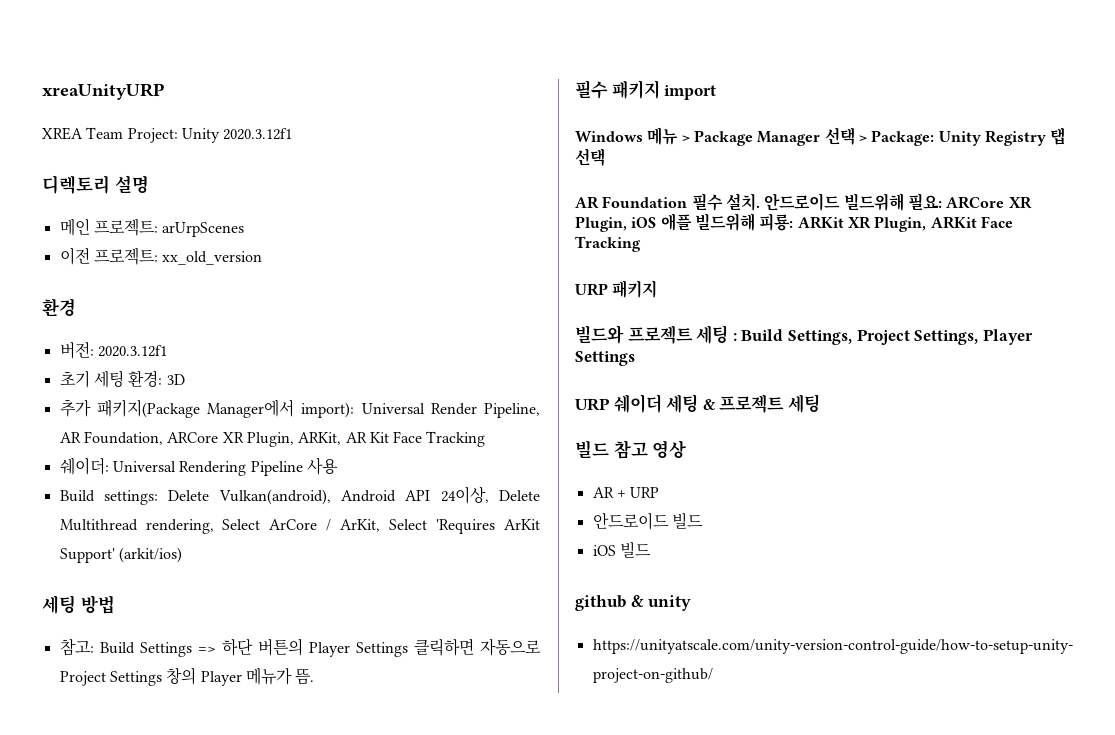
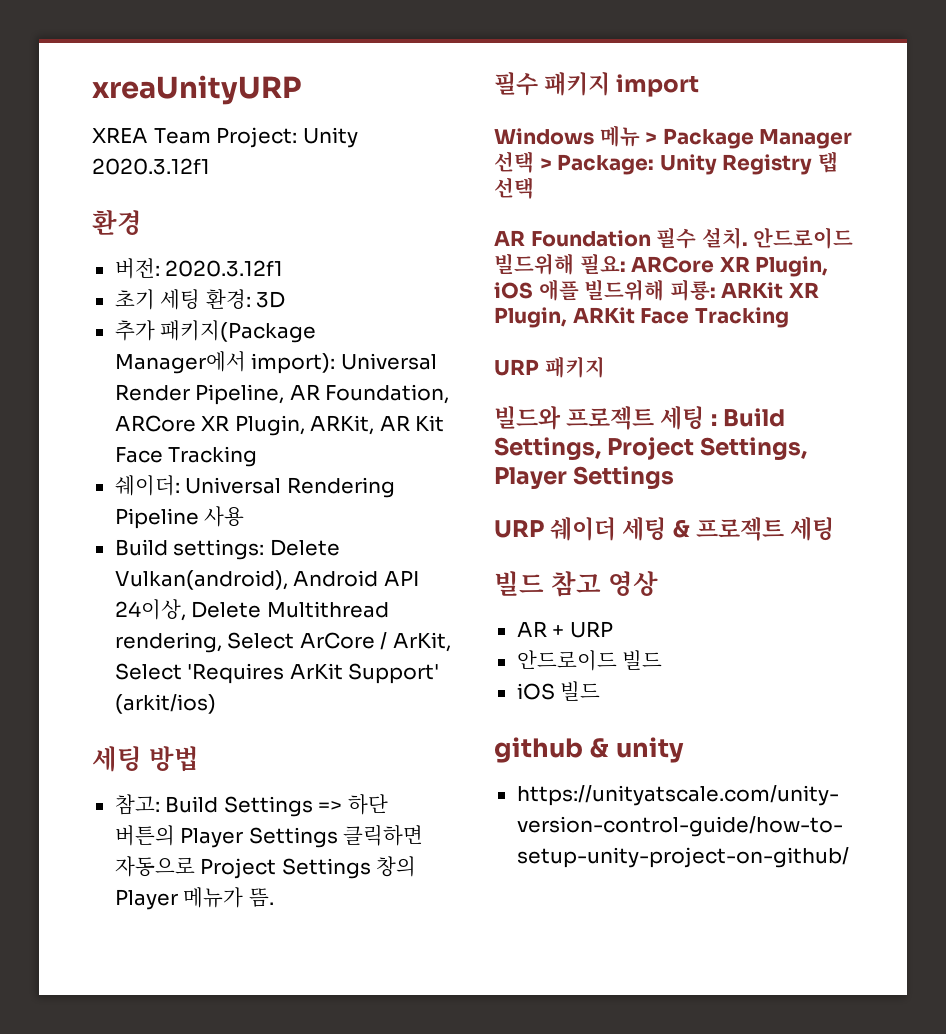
[42,175,149,194] [59,218,245,237] [59,247,263,265] // 디렉토리 설명 // 메인 프로젝트: arUrpScenes // 이전 프로젝트: xx_old_version -> (210, 166) none

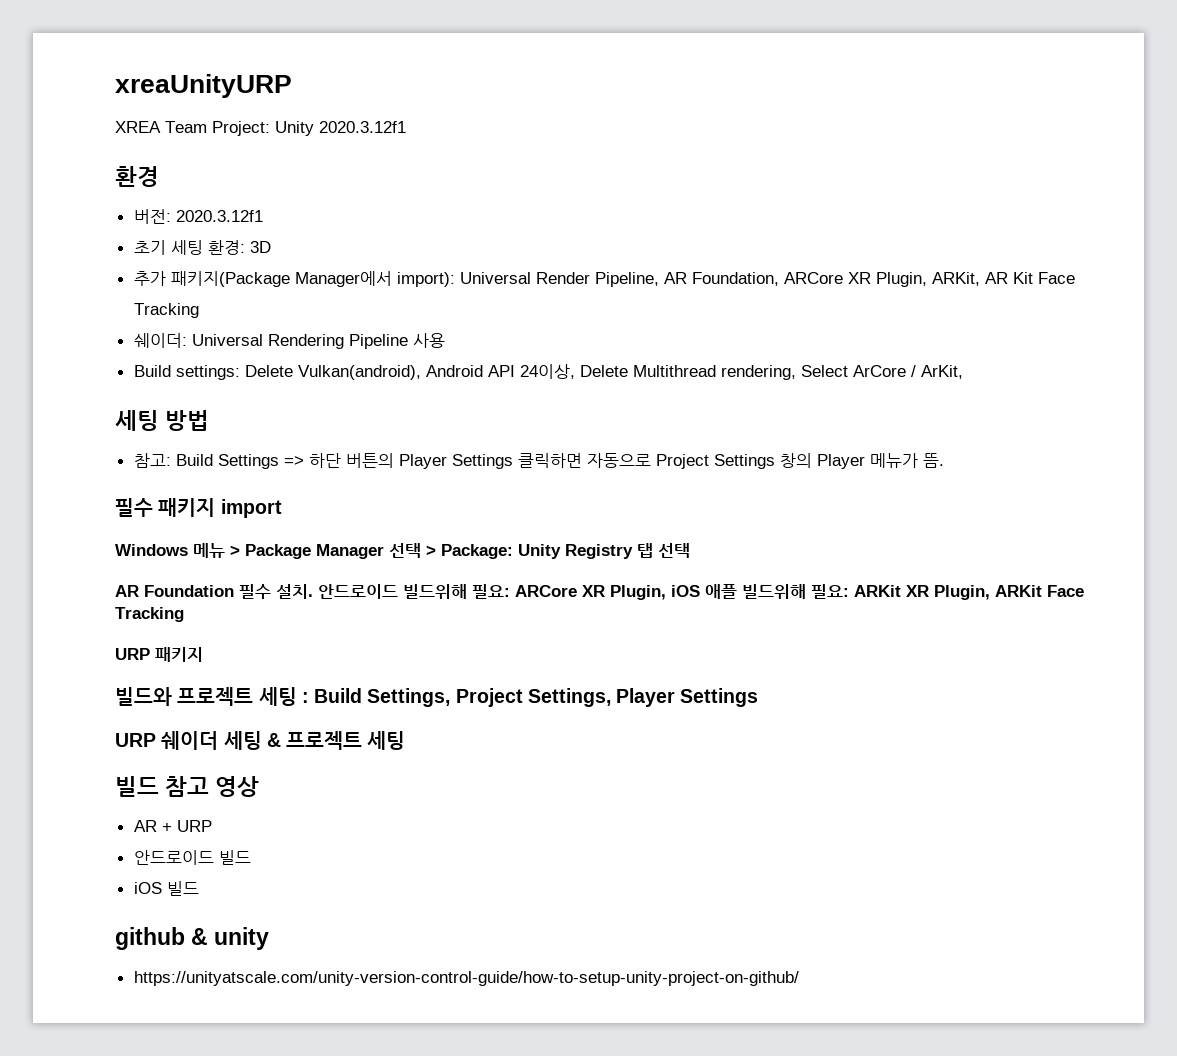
[114,663,440,684] [114,694,216,714] Select 'Requires ArKit Support' (arkit/ios) -> (963, 372) none
[669,279,716,301] 피룡: -> [811,584,849,599] 필요:

